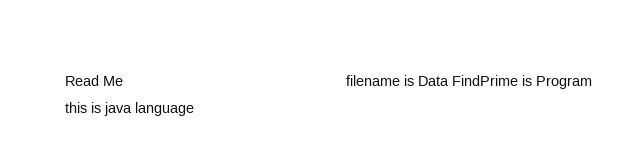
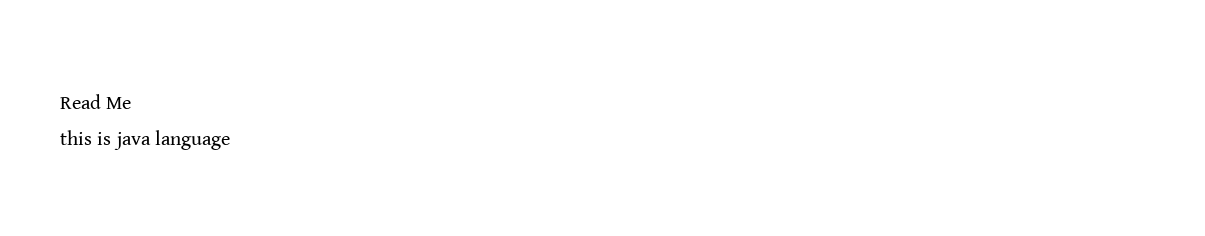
[346,75,592,89] // filename is Data FindPrime is Program -> (230, 140) none

